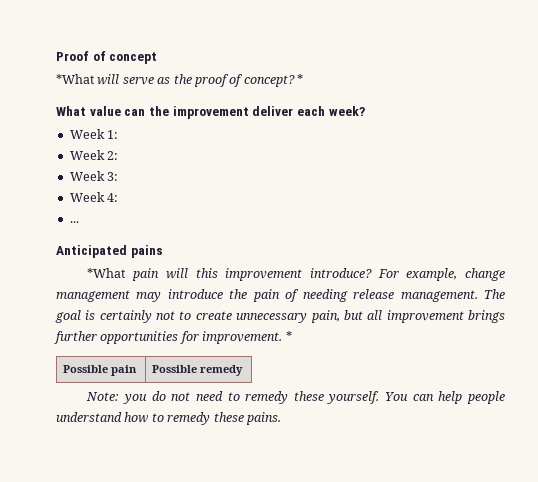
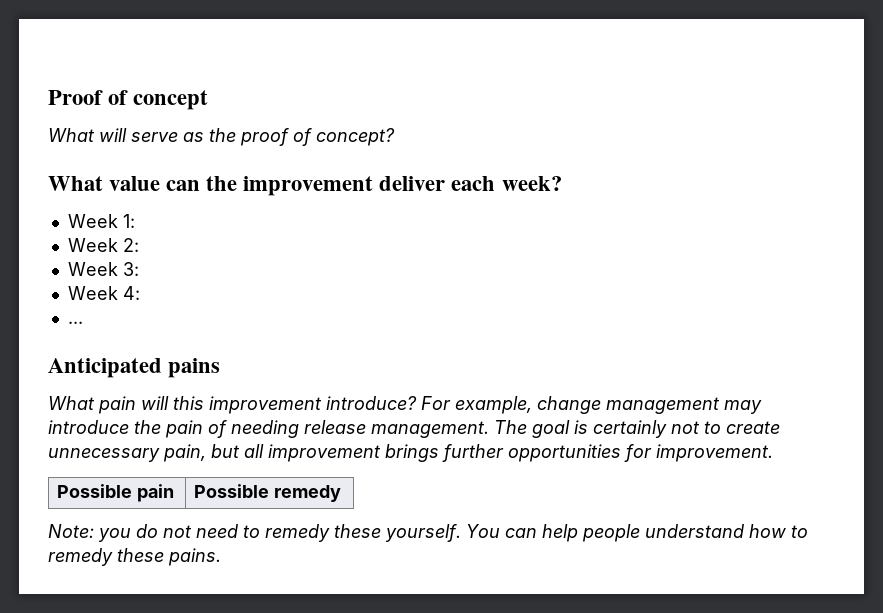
[56,74,95,84] *What -> [48,128,95,142] What
[297,74,303,84] * -> (395, 137) none
[87,268,127,278] *What -> [48,396,95,410] What
[285,331,292,341] * -> (773, 453) none

